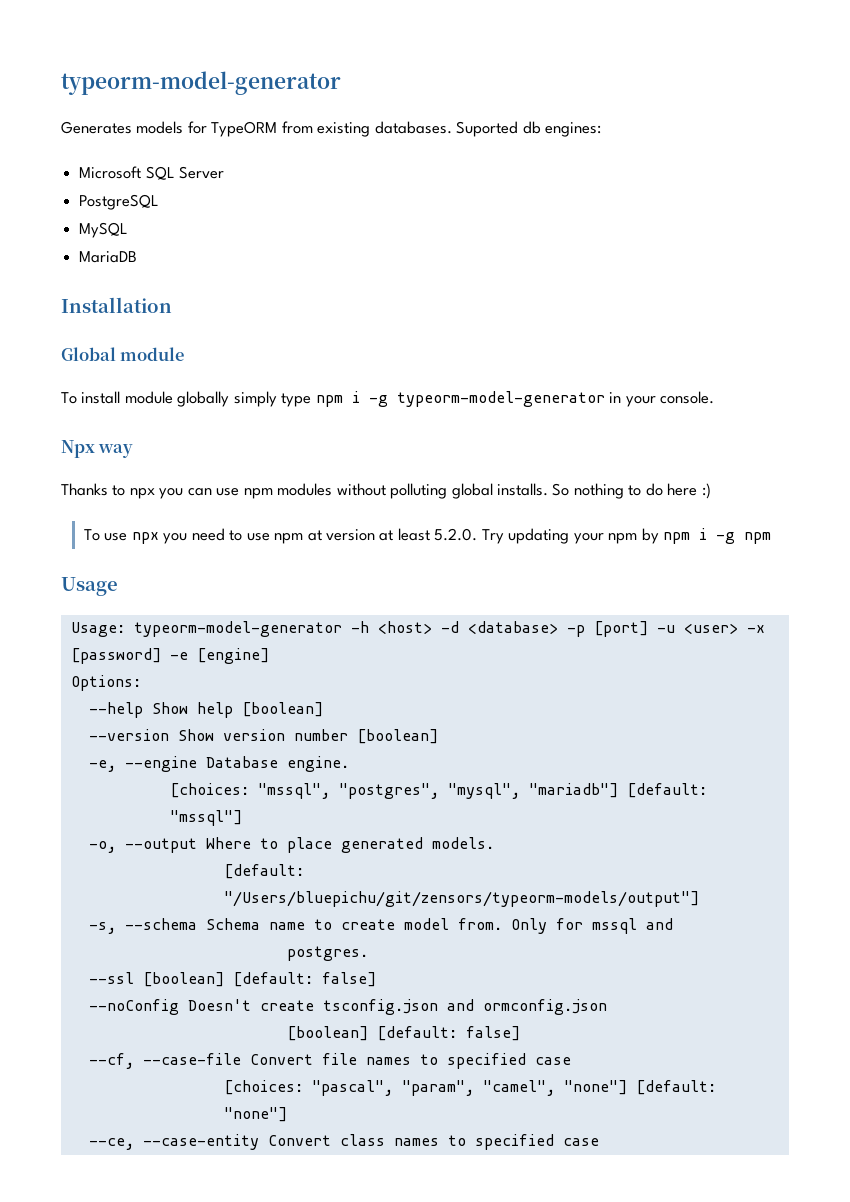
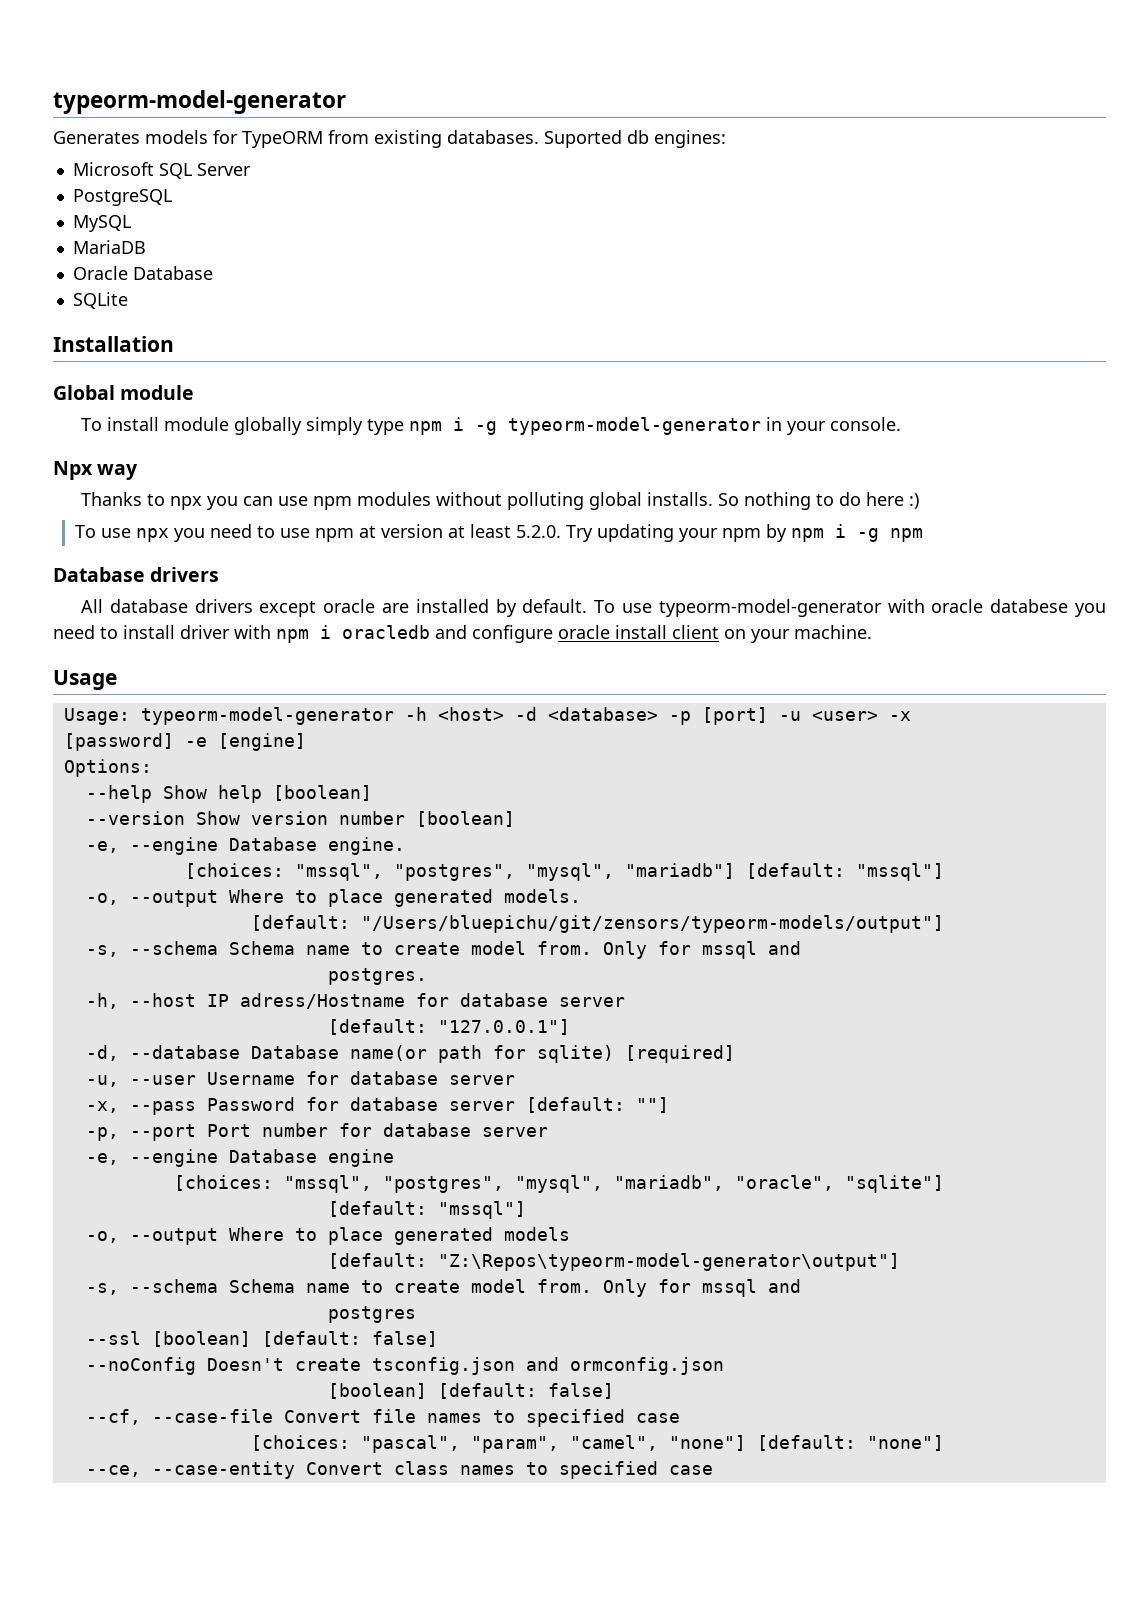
(138, 257) none -> [72,266,213,280] [72,292,128,309] // Oracle Database // SQLite
(772, 538) none -> [53,567,220,582] [80,599,1106,617] [53,625,872,643] // Database drivers // All database drivers except oracle are installed by default. To use typeorm-model-generator with oracle databese you need to install driver with npm i oracledb and configure oracle install client on your machine.
(368, 953) none -> [85,993,625,1009] [327,1019,570,1035] [85,1045,735,1063] [85,1071,515,1087] [85,1097,669,1115] [85,1123,548,1141] [85,1149,394,1167] [173,1175,944,1193] [327,1201,526,1219] [85,1227,570,1245] [327,1253,900,1271] [85,1279,801,1297] [327,1306,416,1323] // -h, --host IP adress/Hostname for database server // [default: "127.0.0.1"] // -d, --database Database name(or path for sqlite) [required] // -u, --user Username for database server // -x, --pass Password for database server [default: ""] // -p, --port Port number for database server // -e, --engine Database engine // [choices: "mssql", "postgres", "mysql", "mariadb", "oracle", "sqlite"] // [default: "mssql"] // -o, --output Where to place generated models // [default: "Z:\Repos\typeorm-model-generator\output"] // -s, --schema Schema name to create model from. Only for mssql and // postgres

